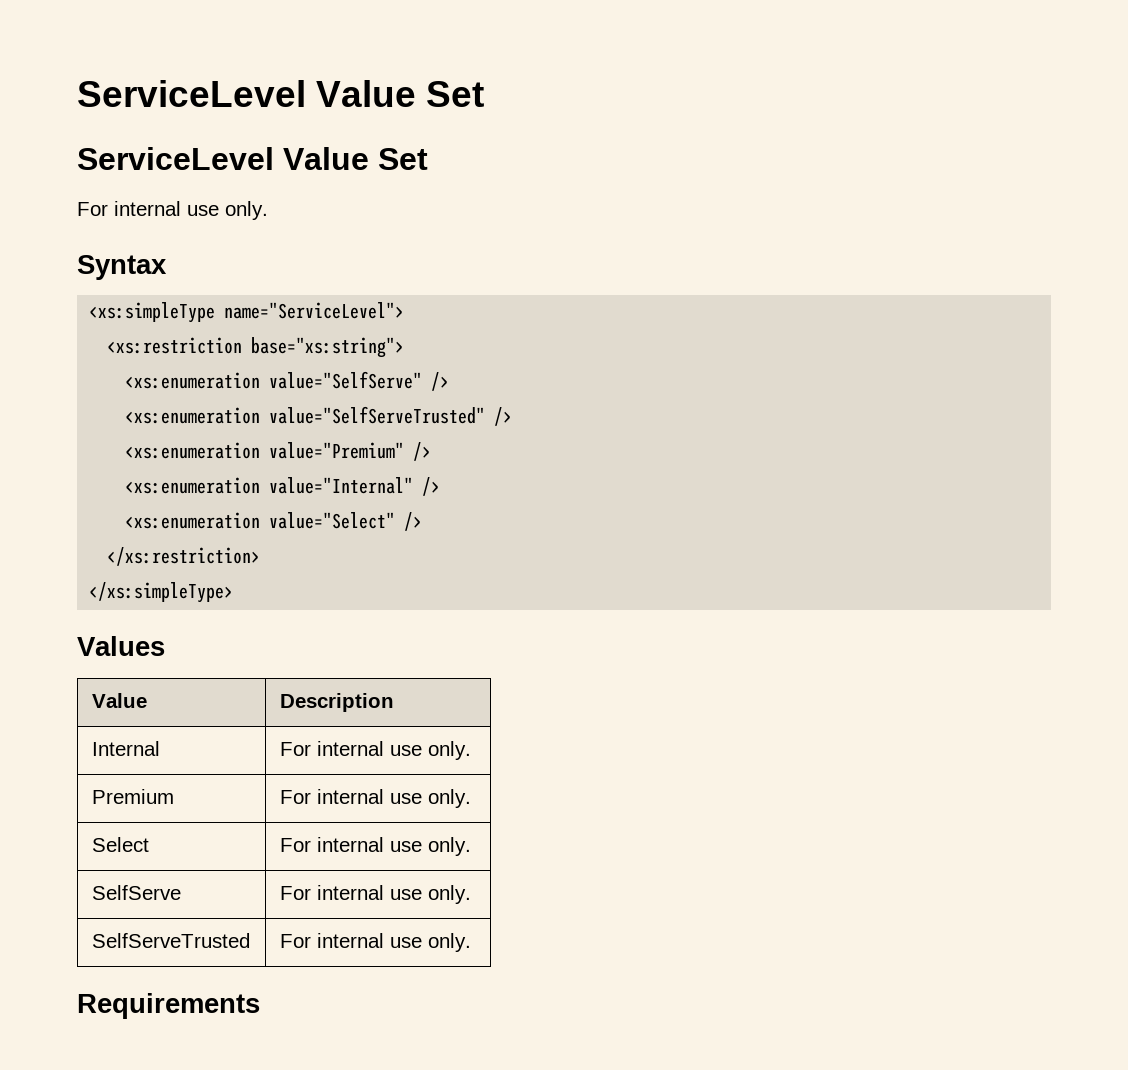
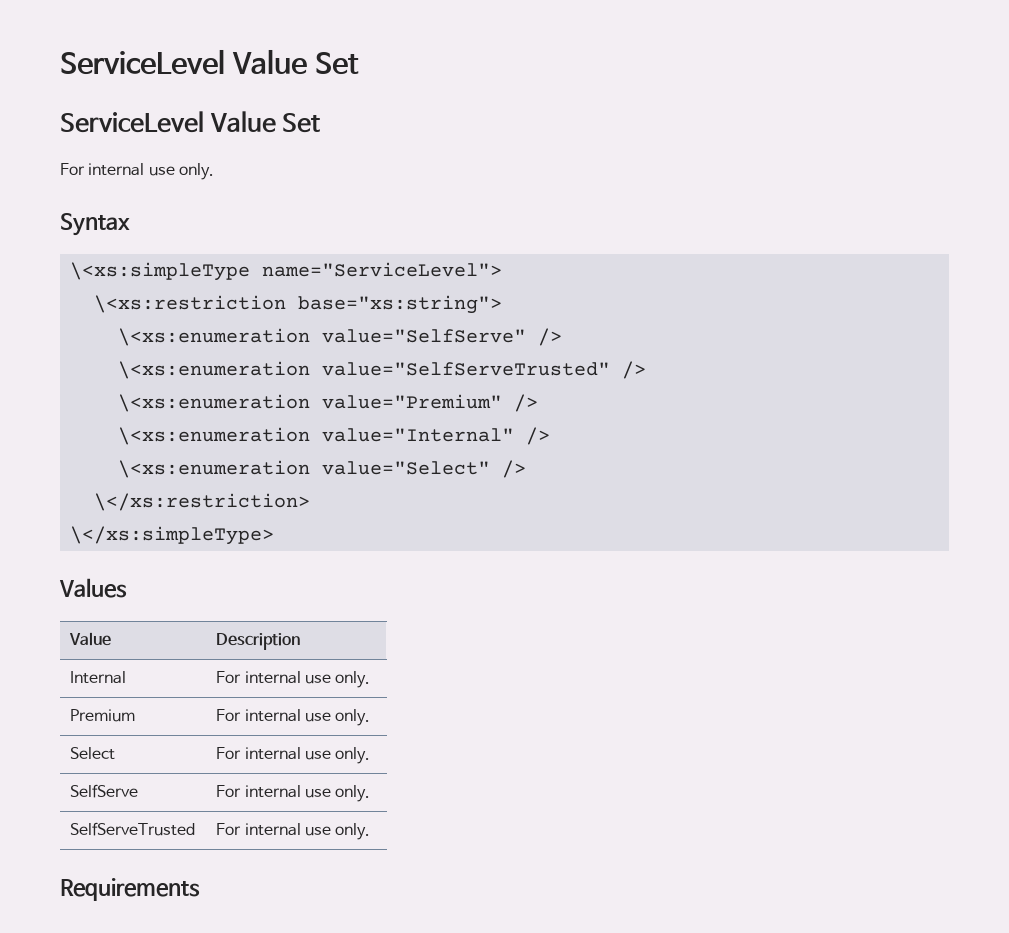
[89,302,216,323] <xs:simpleType -> [69,262,250,281] \<xs:simpleType
[107,337,243,354] <xs:restriction -> [93,295,286,313] \<xs:restriction
[125,372,261,389] <xs:enumeration -> [117,328,310,346] \<xs:enumeration
[125,407,261,424] <xs:enumeration -> [117,361,310,379] \<xs:enumeration
[125,442,261,459] <xs:enumeration -> [117,394,310,412] \<xs:enumeration
[125,477,261,494] <xs:enumeration -> [117,427,310,445] \<xs:enumeration
[125,512,261,529] <xs:enumeration -> [117,460,310,478] \<xs:enumeration
[107,547,261,566] [89,582,234,603] </xs:restriction> // </xs:simpleType> -> [93,493,310,511] [69,526,274,545] \</xs:restriction> // \</xs:simpleType>

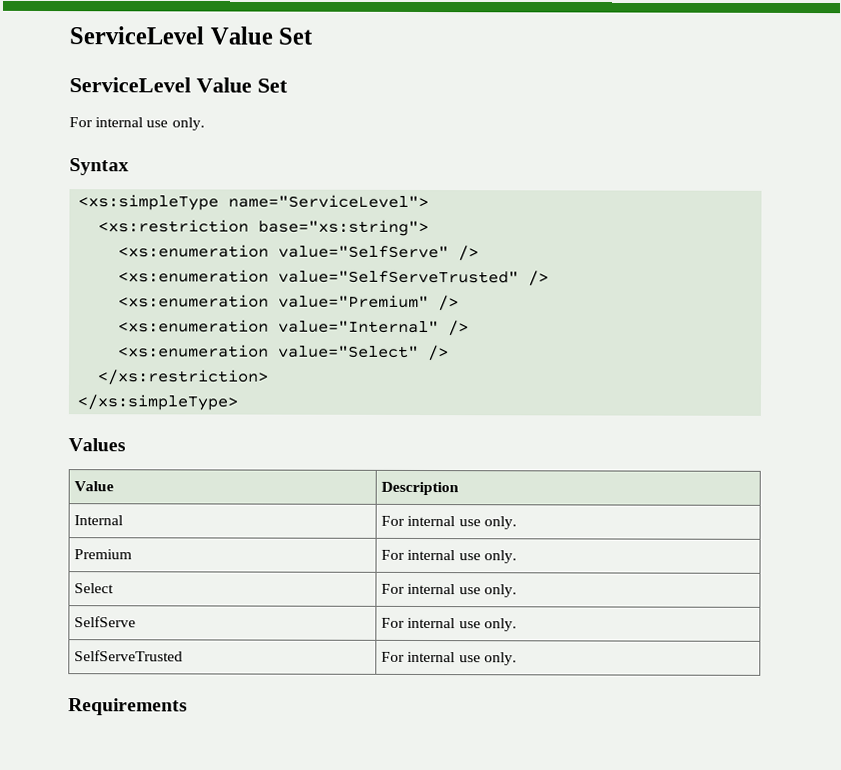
[69,262,250,281] \<xs:simpleType -> [78,194,220,211] <xs:simpleType
[93,295,286,313] \<xs:restriction -> [98,219,250,233] <xs:restriction
[117,328,310,346] \<xs:enumeration -> [118,244,270,258] <xs:enumeration
[117,361,310,379] \<xs:enumeration -> [118,269,270,283] <xs:enumeration
[117,394,310,412] \<xs:enumeration -> [118,294,270,308] <xs:enumeration
[117,427,310,445] \<xs:enumeration -> [118,319,270,333] <xs:enumeration
[117,460,310,478] \<xs:enumeration -> [118,344,270,358] <xs:enumeration
[93,493,310,511] [69,526,274,545] \</xs:restriction> // \</xs:simpleType> -> [98,369,270,385] [77,394,239,411] </xs:restriction> // </xs:simpleType>

